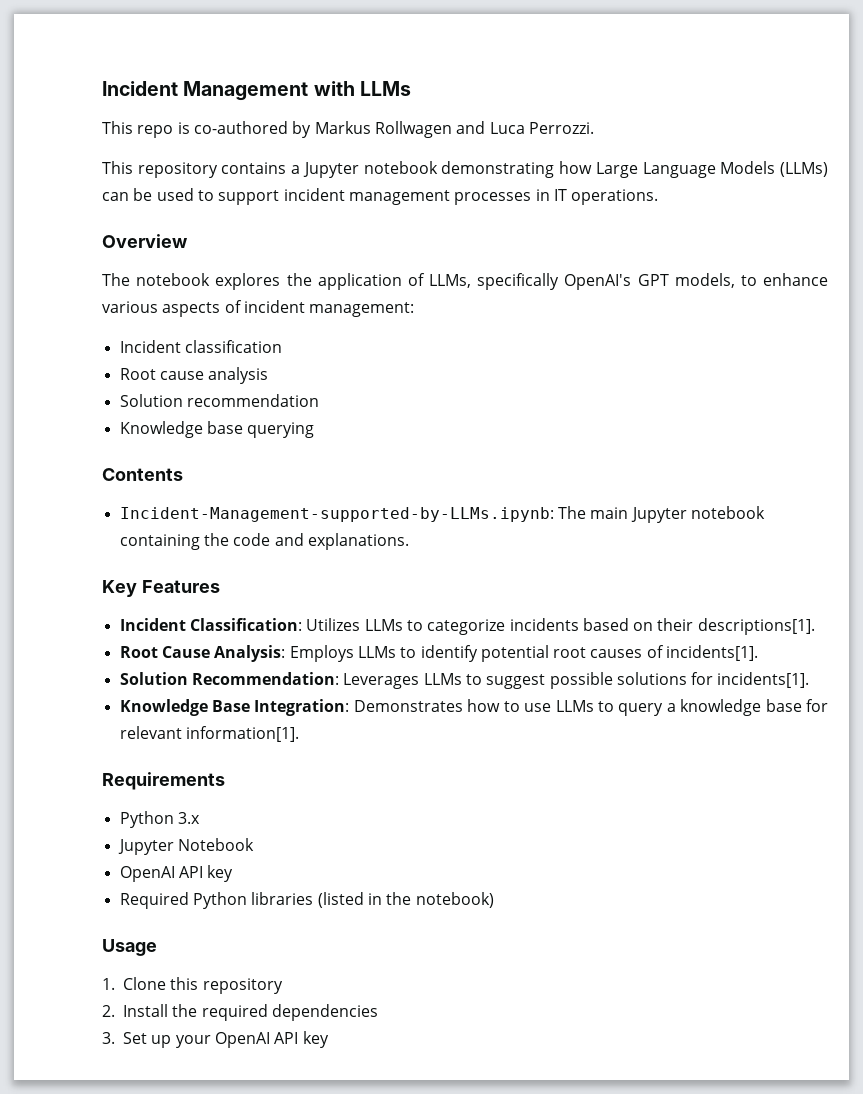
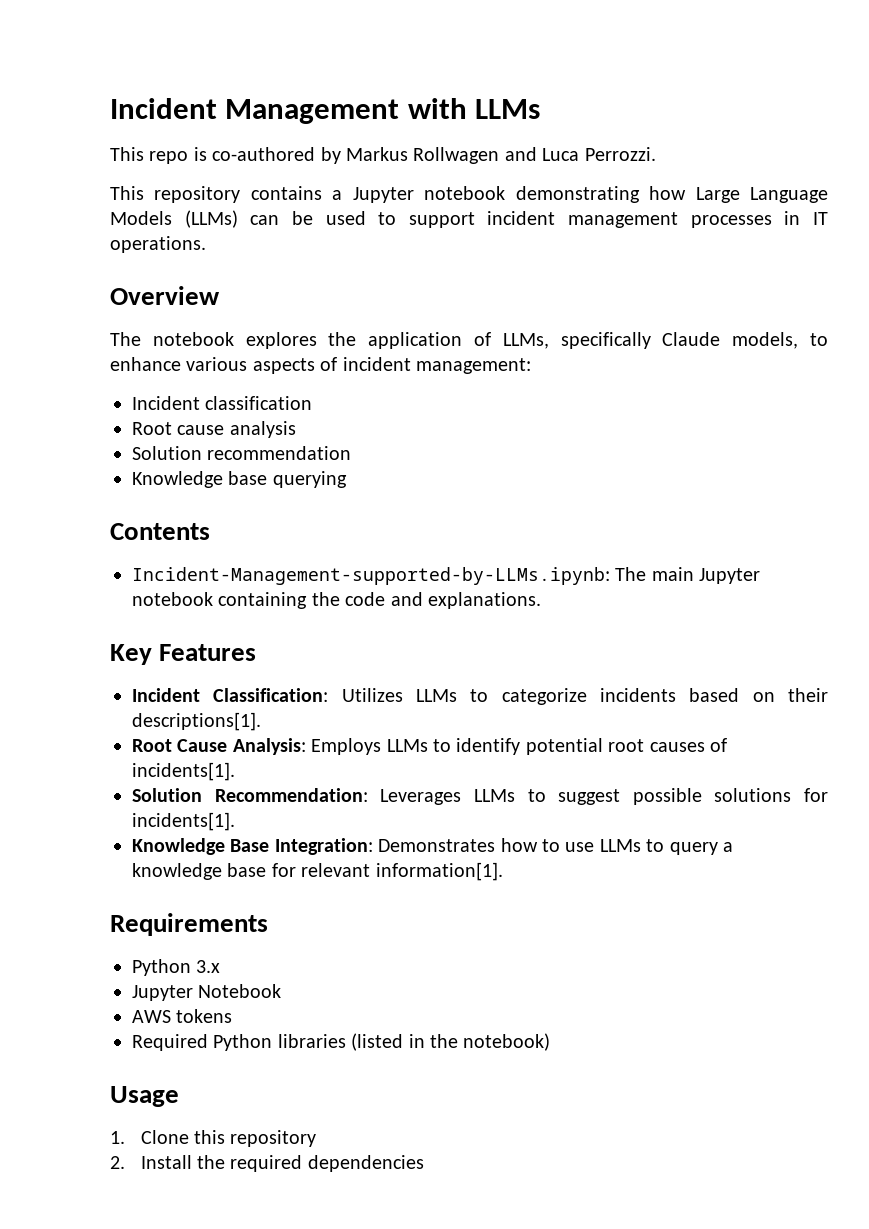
[564,274,669,290] OpenAI's GPT -> [662,332,721,346] Claude
[119,865,234,882] OpenAI API key -> [132,1009,233,1023] AWS tokens
[102,1031,329,1048] // 3. Set up your OpenAI API key -> (424, 1163) none

